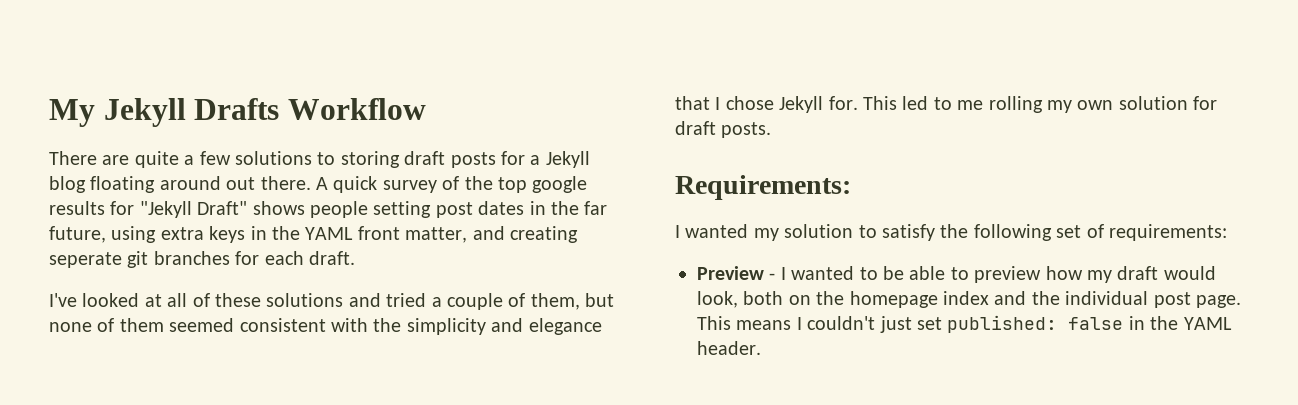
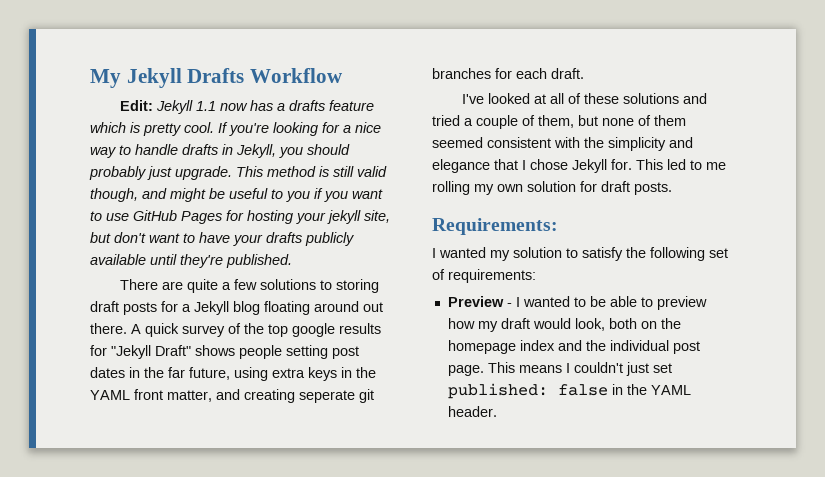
(426, 109) none -> [119,100,374,114] [90,122,381,136] [90,144,350,158] [89,166,387,180] [90,188,383,202] [90,210,390,224] [90,232,354,246] [90,254,292,268] // Edit: Jekyll 1.1 now has a drafts feature which is pretty cool. If you're looking for a nice way to handle drafts in Jekyll, you should probably just upgrade. This method is still valid though, and might be useful to you if you want to use GitHub Pages for hosting your jekyll site, but don't want to have your drafts publicly available until they're published.

